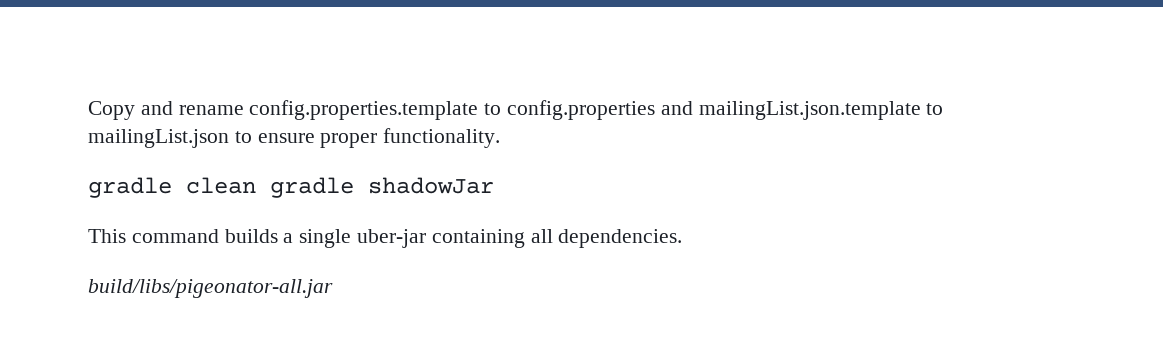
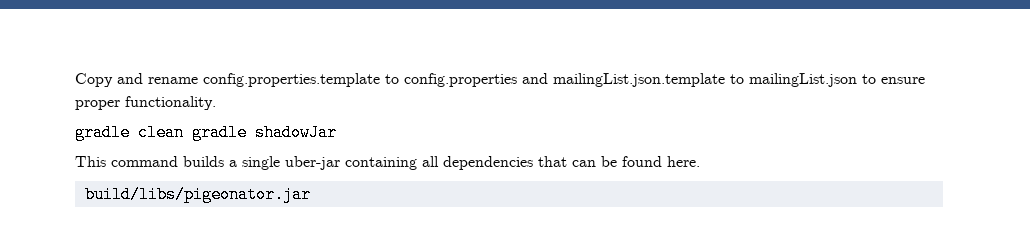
[558,229,683,248] [88,279,333,298] dependencies. // build/libs/pigeonator-all.jar -> [443,156,700,170] [84,186,311,203] dependencies that can be found here. // build/libs/pigeonator.jar

